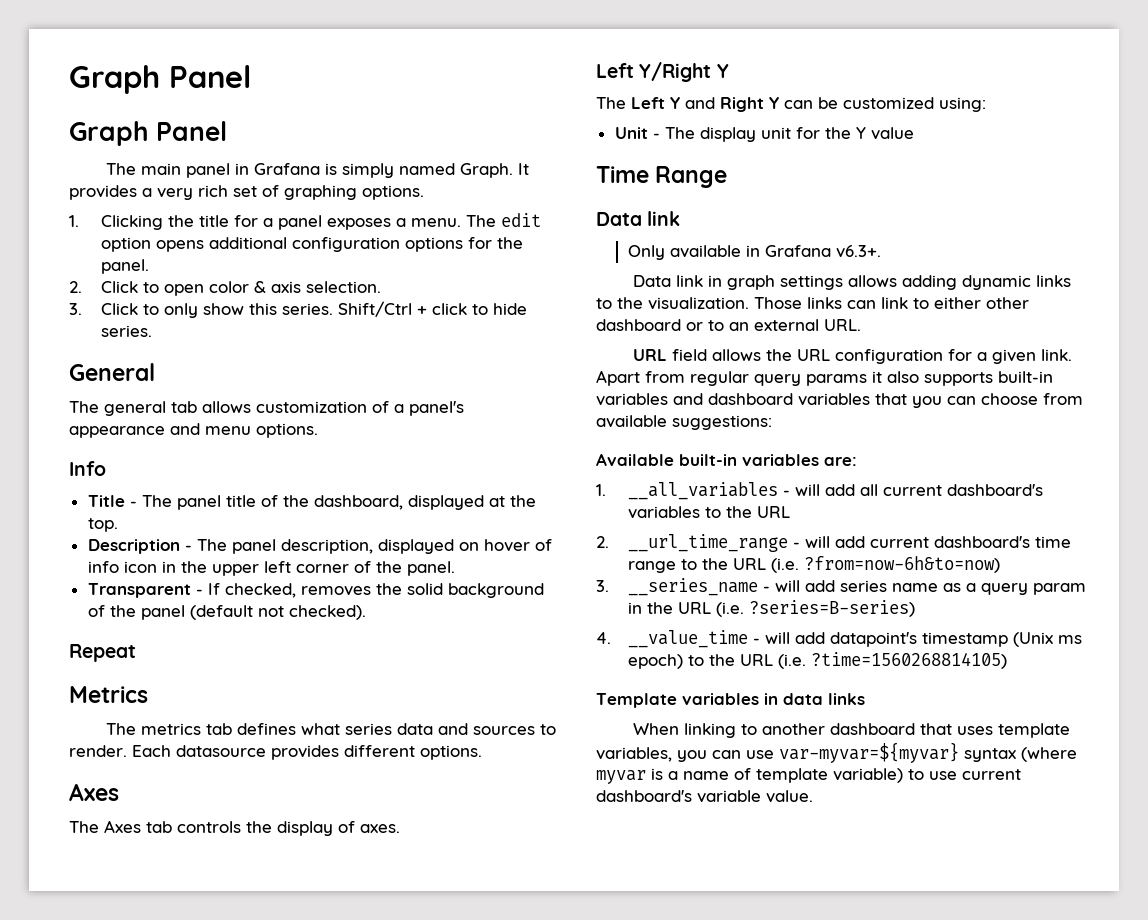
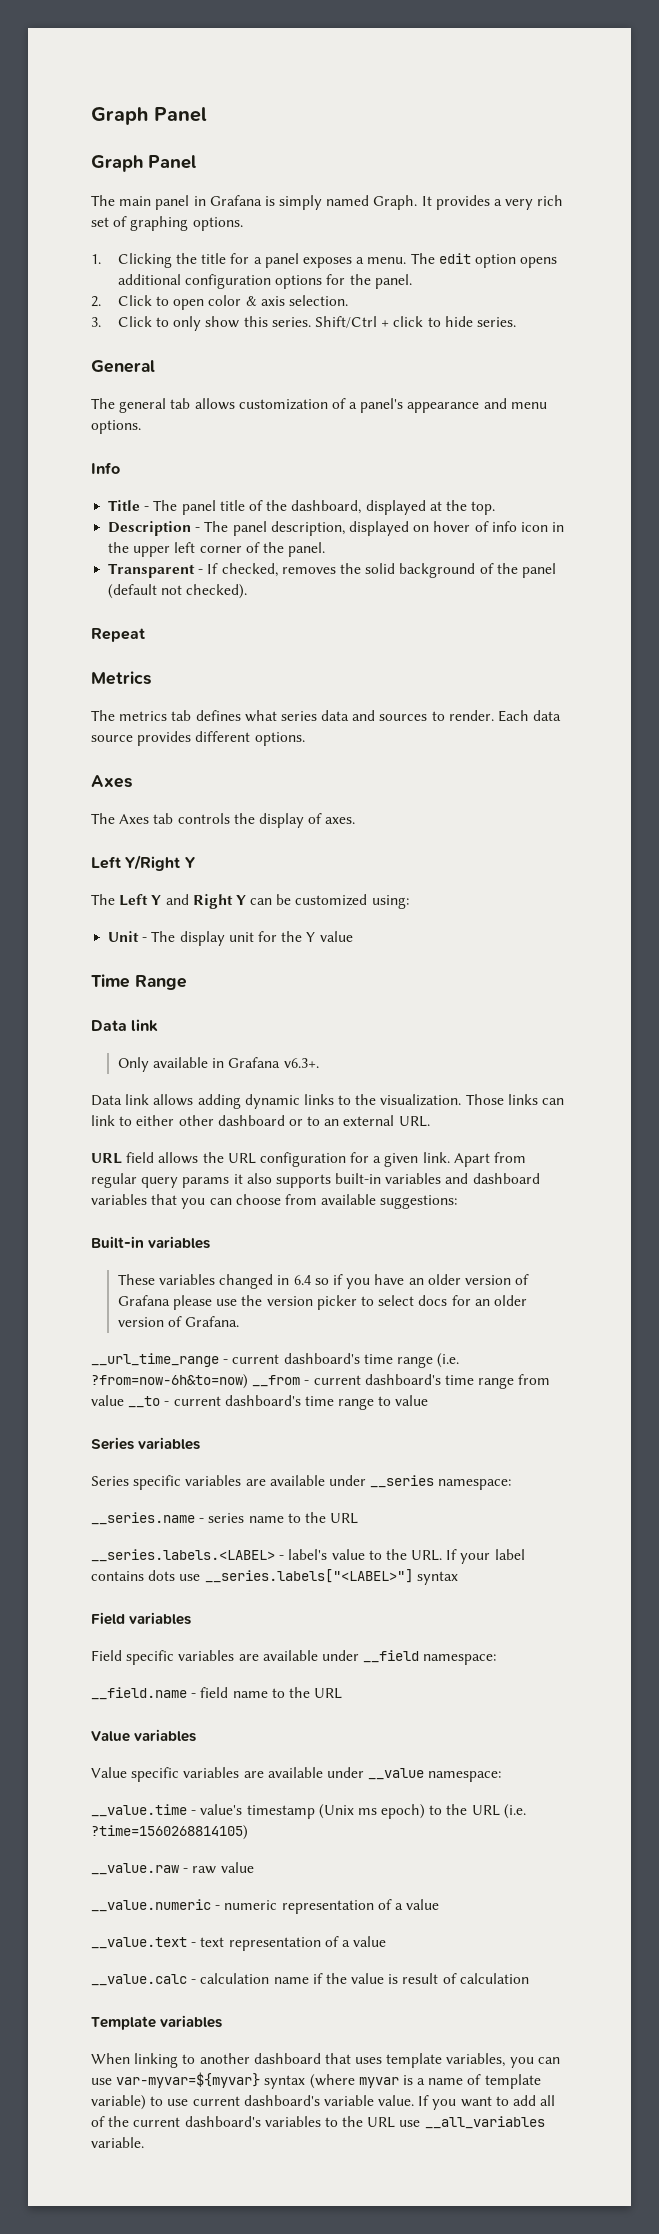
[176,745,266,757] datasource -> [533,710,562,721] [91,735,133,742] data source
[707,275,843,290] in graph settings -> (150, 1099) none
[596,453,857,466] [596,482,1043,500] [627,506,790,519] [596,534,865,552] Available built-in variables are: // 1. __all_variables - will add all current dashboard's variables to the URL // 2. __url_time_range - will add -> [91,1236,211,1249] [117,1274,530,1289] [117,1295,527,1310] [117,1316,240,1327] [91,1353,460,1368] [91,1374,551,1389] [91,1395,170,1408] Built-in variables // These variables changed in 6.4 so if you have an older version of Grafana please use the version picker to select docs for an older version of Grafana. // __url_time_range - current dashboard's time range (i.e. ?from=now-6h&to=now) __from - current dashboard's time range from value __to -
[701,556,1000,573] [596,578,1086,596] [627,600,915,617] [596,630,917,648] the URL (i.e. ?from=now-6h&to=now) // 3. __series_name - will add series name as a query param in the URL (i.e. ?series=B-series) // 4. __value_time - will add datapoint's -> [395,1395,429,1406] [91,1437,201,1450] [91,1475,512,1490] [91,1512,359,1525] [91,1549,525,1564] [91,1569,458,1585] [91,1612,192,1625] [91,1650,497,1665] [91,1687,343,1700] [91,1729,197,1742] [91,1767,502,1782] [91,1804,243,1817] value // Series variables // Series specific variables are available under __series namespace: // __series.name - series name to the URL // __series.labels.<LABEL> - label's value to the URL. If your label contains dots use __series.labels["<LABEL>"] syntax // Field variables // Field specific variables are available under __field namespace: // __field.name - field name to the URL // Value variables // Value specific variables are available under __value namespace: // __value.time - value's
(1007, 660) none -> [91,1862,254,1875] [91,1899,440,1914] [91,1936,387,1951] [91,1973,529,1986] // __value.raw - raw value // __value.numeric - numeric representation of a value // __value.text - text representation of a value // __value.calc - calculation name if the value is result of calculation
[764,693,865,705] in data links -> (223, 2021) none
(813, 796) none -> [418,2095,556,2110] [91,2116,545,2129] [91,2137,144,2148] If you want to add all of the current dashboard's variables to the URL use __all_variables variable.

